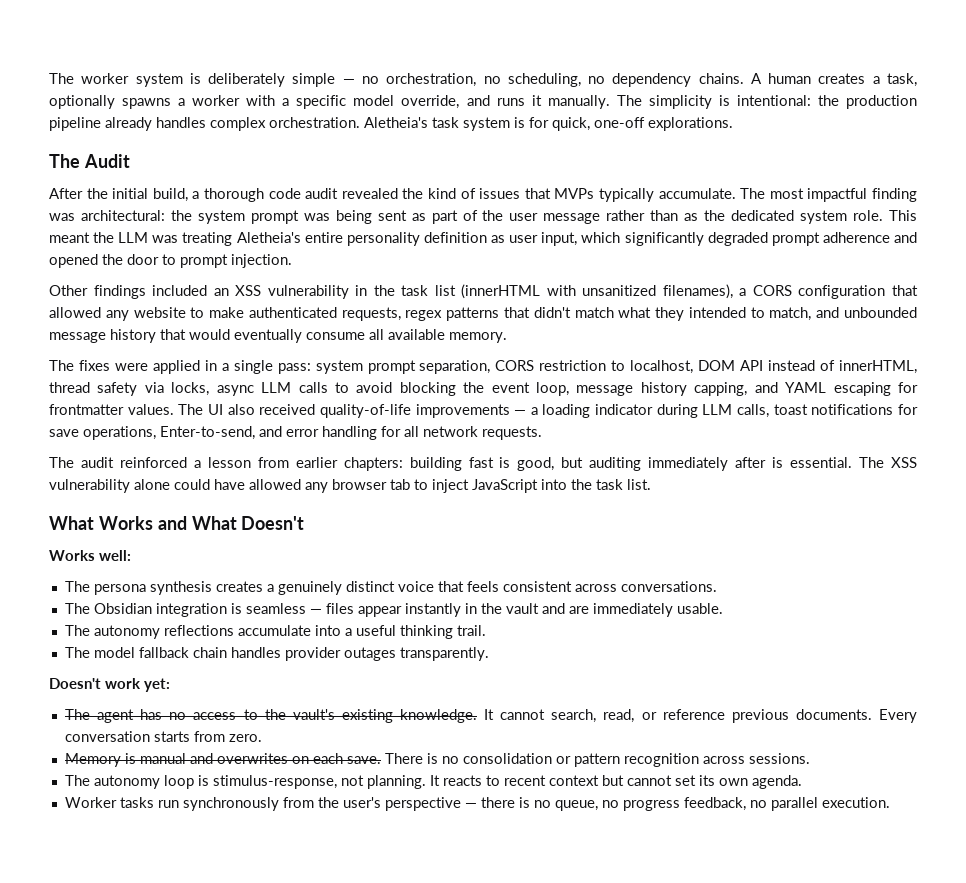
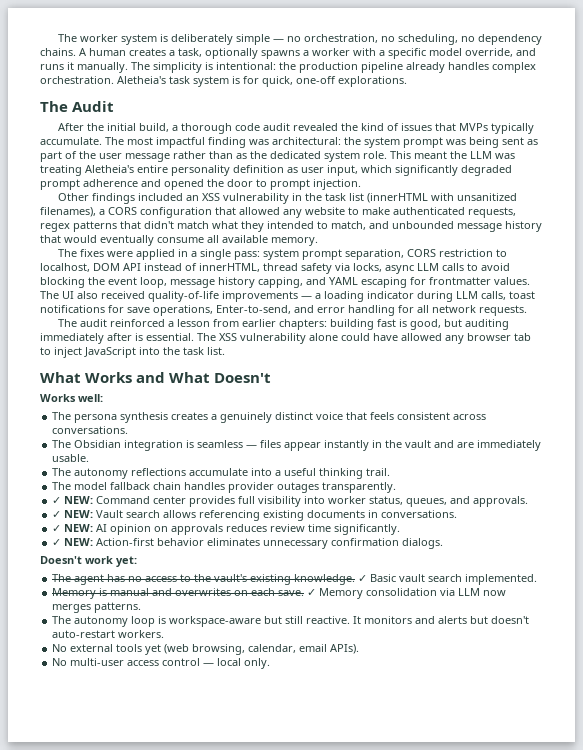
(489, 654) none -> [52,496,529,507] [52,510,458,521] [52,524,401,535] [52,538,444,549] // ✓ NEW: Command center provides full visibility into worker status, queues, and approvals. // ✓ NEW: Vault search allows referencing existing documents in conversations. // ✓ NEW: AI opinion on approvals reduces review time significantly. // ✓ NEW: Action-first behavior eliminates unnecessary confirmation dialogs.
[484,709,918,723] [64,731,262,742] It cannot search, read, or reference previous documents. Every conversation starts from zero. -> [358,574,538,585] ✓ Basic vault search implemented.
[384,753,810,767] [64,775,802,789] [64,797,890,811] There is no consolidation or pattern recognition across sessions. // The autonomy loop is stimulus-response, not planning. It reacts to recent context but cannot set its own agenda. // Worker tasks run synchronously from the user's perspective — there is no queue, no progress feedback, no parallel execution. -> [307,588,507,599] [52,602,142,613] [52,616,530,627] [52,630,165,638] [52,644,360,655] [52,658,271,669] ✓ Memory consolidation via LLM now merges patterns. // The autonomy loop is workspace-aware but still reactive. It monitors and alerts but doesn't auto-restart workers. // No external tools yet (web browsing, calendar, email APIs). // No multi-user access control — local only.

